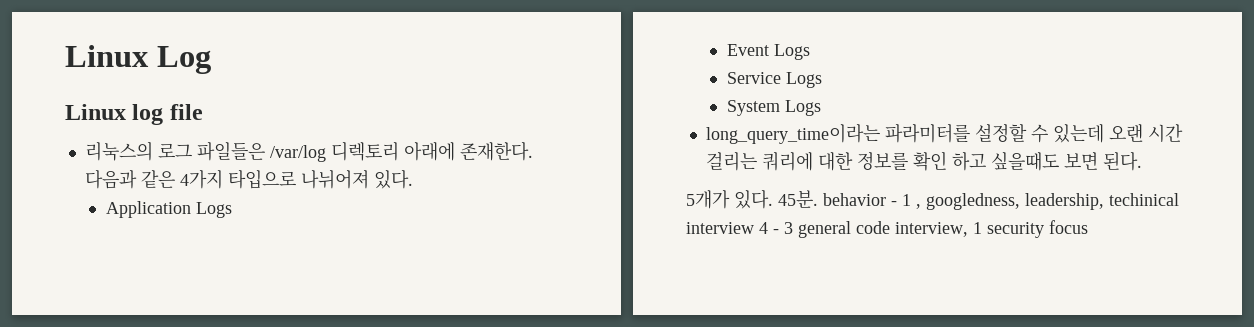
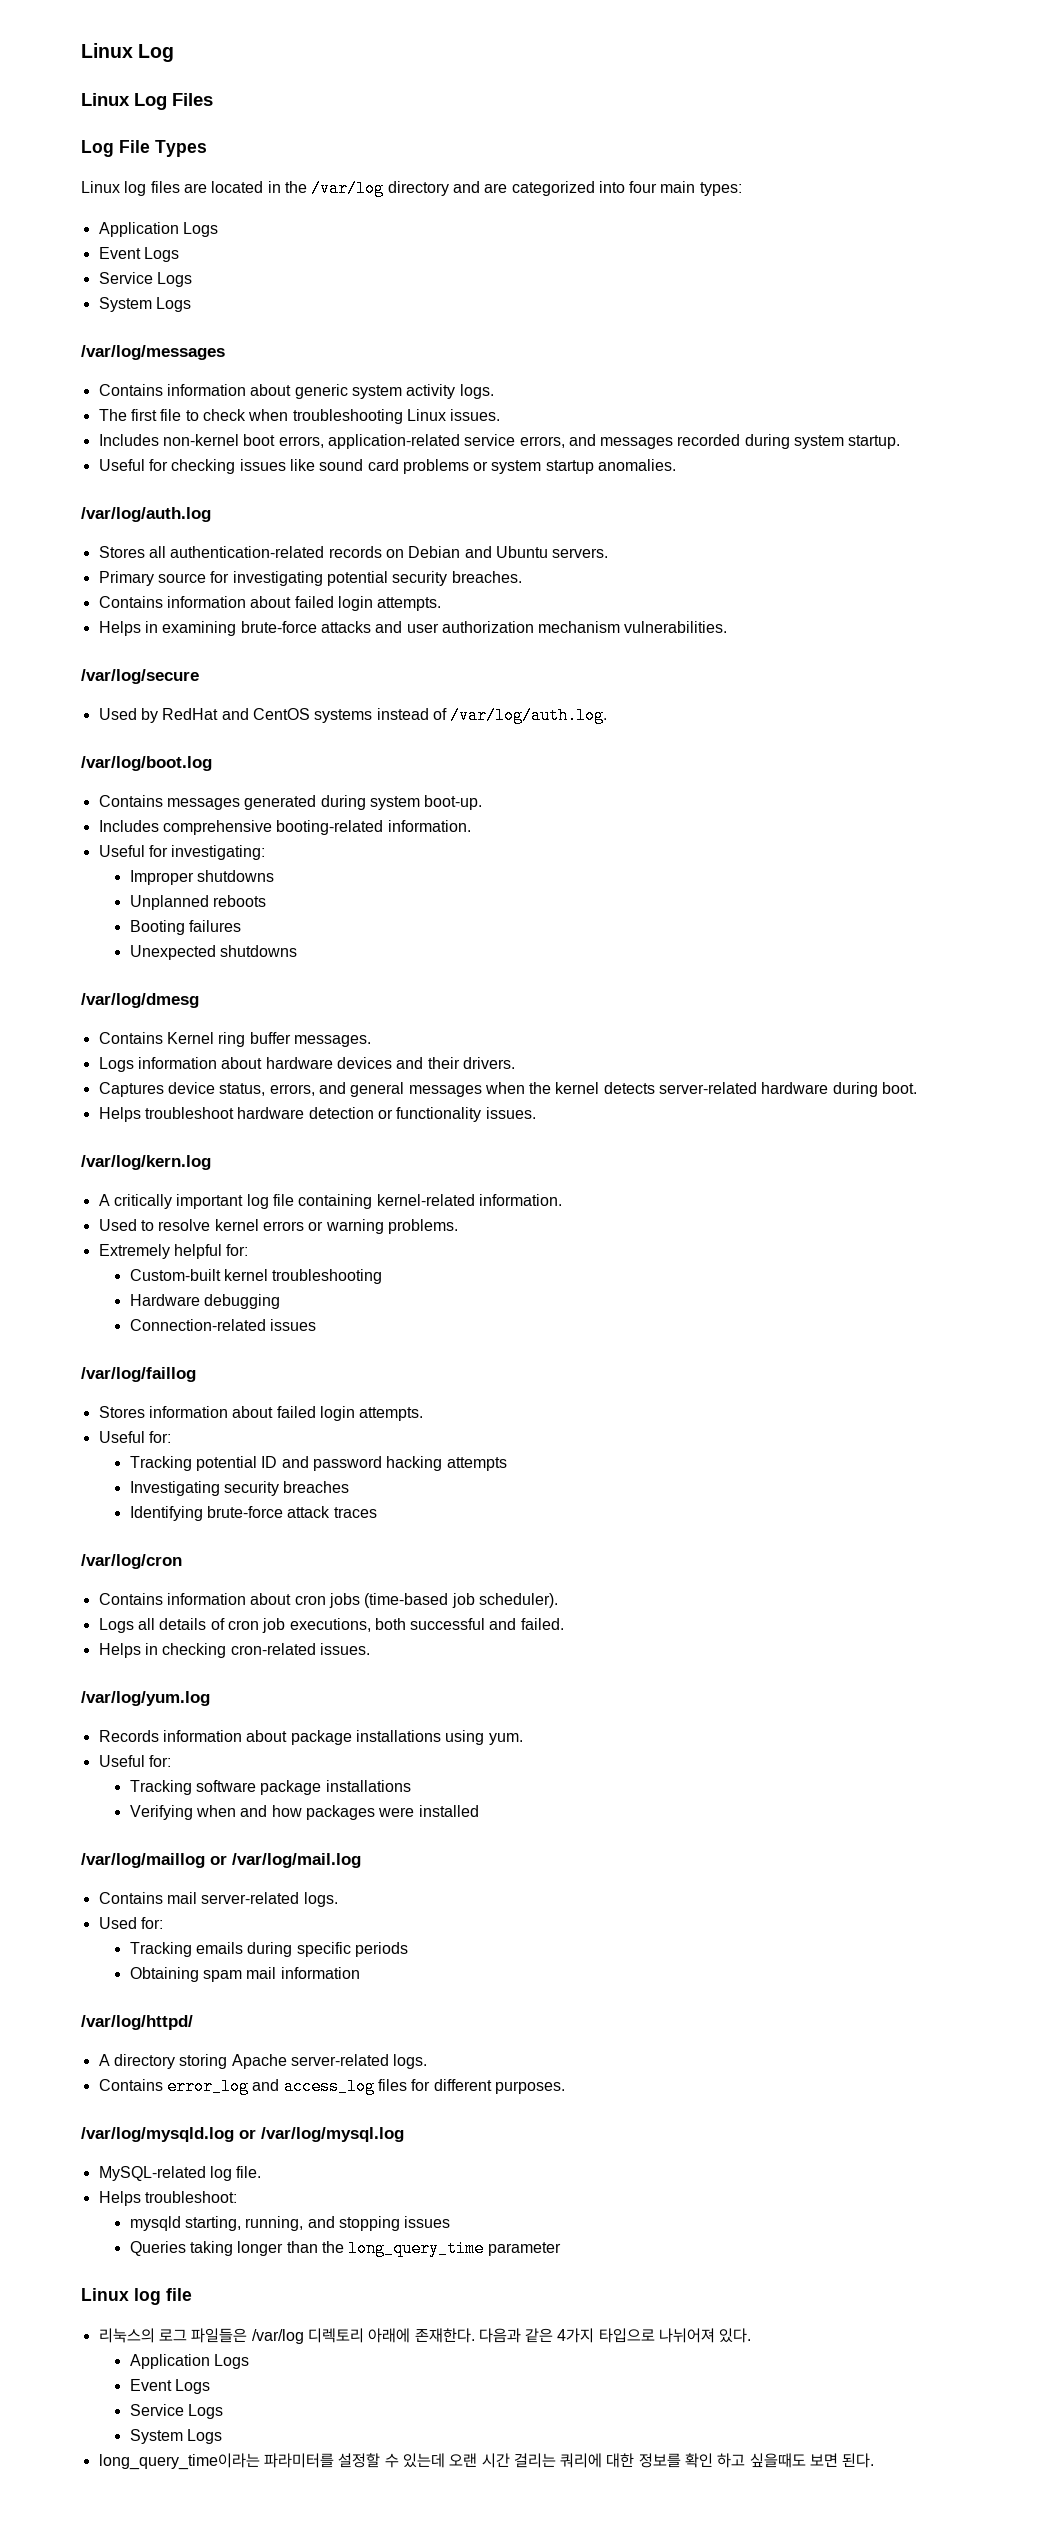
[65,45,211,74] Linux Log -> [81,43,175,62] [81,93,213,110] [81,140,207,157] [81,180,742,197] [98,222,218,237] [98,247,179,262] [98,272,192,287] [98,297,191,312] [81,345,225,360] [98,384,494,399] [98,409,501,424] [98,434,901,449] [98,459,677,474] [81,507,211,522] [98,546,609,558] [98,571,522,586] [98,596,442,611] [98,621,728,636] [81,669,199,684] [98,707,608,724] [81,756,212,771] [98,795,483,810] [98,820,471,835] [98,845,266,860] [129,870,275,885] [129,895,267,910] [129,920,242,935] [129,945,298,960] [81,993,199,1008] [98,1032,371,1047] [98,1057,515,1072] [98,1082,918,1097] [98,1107,536,1122] [81,1155,211,1170] [98,1194,562,1209] [98,1219,458,1234] [98,1244,249,1259] [129,1269,383,1284] [129,1294,281,1309] [129,1319,317,1331] [81,1367,196,1382] [98,1406,424,1421] [98,1431,171,1443] [129,1456,507,1471] [129,1481,350,1496] [129,1506,377,1521] [81,1554,182,1569] [98,1593,558,1608] [98,1618,564,1633] [98,1643,370,1658] [81,1691,210,1706] [98,1730,523,1745] [98,1755,171,1767] [129,1780,411,1795] [129,1805,479,1820] [81,1853,361,1868] [98,1892,338,1907] [98,1917,163,1929] [129,1942,409,1957] [129,1967,360,1982] [81,2015,193,2030] [98,2054,428,2069] [98,2078,565,2095] [81,2127,404,2142] [98,2166,262,2181] [98,2191,237,2206] [129,2216,451,2231] [129,2240,561,2257] Linux Log // Linux Log Files // Log File Types // Linux log files are located in the /var/log directory and are categorized into four main types: // Application Logs // Event Logs // Service Logs // System Logs // /var/log/messages // Contains information about generic system activity logs. // The first file to check when troubleshooting Linux issues. // Includes non-kernel boot errors, application-related service errors, and messages recorded during system startup. // Useful for checking issues like sound card problems or system startup anomalies. // /var/log/auth.log // Stores all authentication-related records on Debian and Ubuntu servers. // Primary source for investigating potential security breaches. // Contains information about failed login attempts. // Helps in examining brute-force attacks and user authorization mechanism vulnerabilities. // /var/log/secure // Used by RedHat and CentOS systems instead of /var/log/auth.log. // /var/log/boot.log // Contains messages generated during system boot-up. // Includes comprehensive booting-related information. // Useful for investigating: // Improper shutdowns // Unplanned reboots // Booting failures // Unexpected shutdowns // /var/log/dmesg // Contains Kernel ring buffer messages. // Logs information about hardware devices and their drivers. // Captures device status, errors, and general messages when the kernel detects server-related hardware during boot. // Helps troubleshoot hardware detection or functionality issues. // /var/log/kern.log // A critically important log file containing kernel-related information. // Used to resolve kernel errors or warning problems. // Extremely helpful for: // Custom-built kernel troubleshooting // Hardware debugging // Connection-related issues // /var/log/faillog // Stores information about failed login attempts. // Useful for: // Tracking potential ID and password hacking attempts // Investigating security breaches // Identifying brute-force attack traces // /var/log/cron // Contains information about cron jobs (time-based job scheduler). // Logs all details of cron job executions, both successful and failed. // Helps in checking cron-related issues. // /var/log/yum.log // Records information about package installations using yum. // Useful for: // Tracking software package installations // Verifying when and how packages were installed // /var/log/maillog or /var/log/mail.log // Contains mail server-related logs. // Used for: // Tracking emails during specific periods // Obtaining spam mail information // /var/log/httpd/ // A directory storing Apache server-related logs. // Contains error_log and access_log files for different purposes. // /var/log/mysqld.log or /var/log/mysql.log // MySQL-related log file. // Helps troubleshoot: // mysqld starting, running, and stopping issues // Queries taking longer than the long_query_time parameter
[686,189,1179,210] [686,220,1088,238] // 5개가 있다. 45분. behavior - 1 , googledness, leadership, techinical interview 4 - 3 general code interview, 1 security focus -> (875, 2460) none

